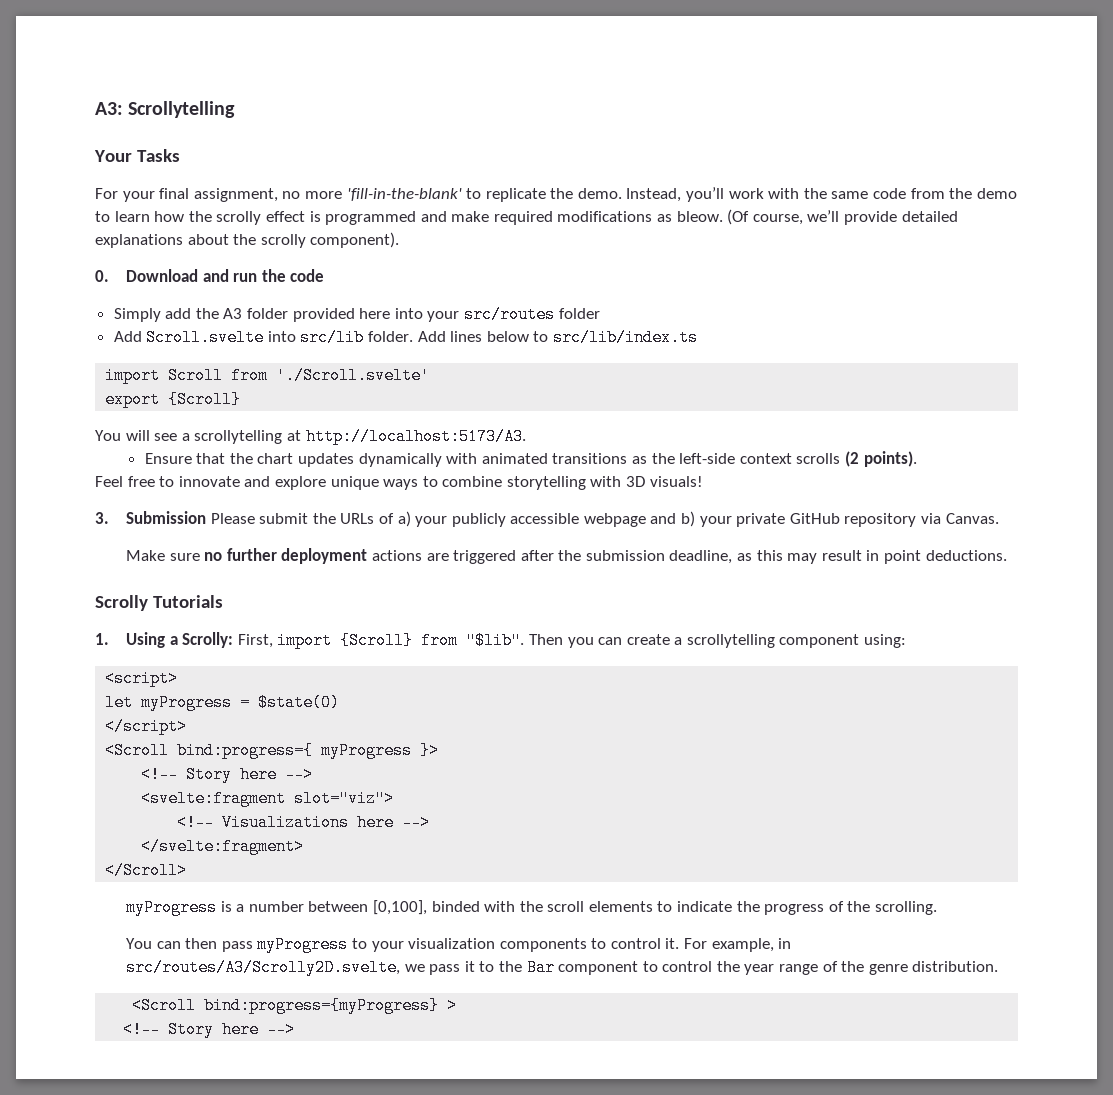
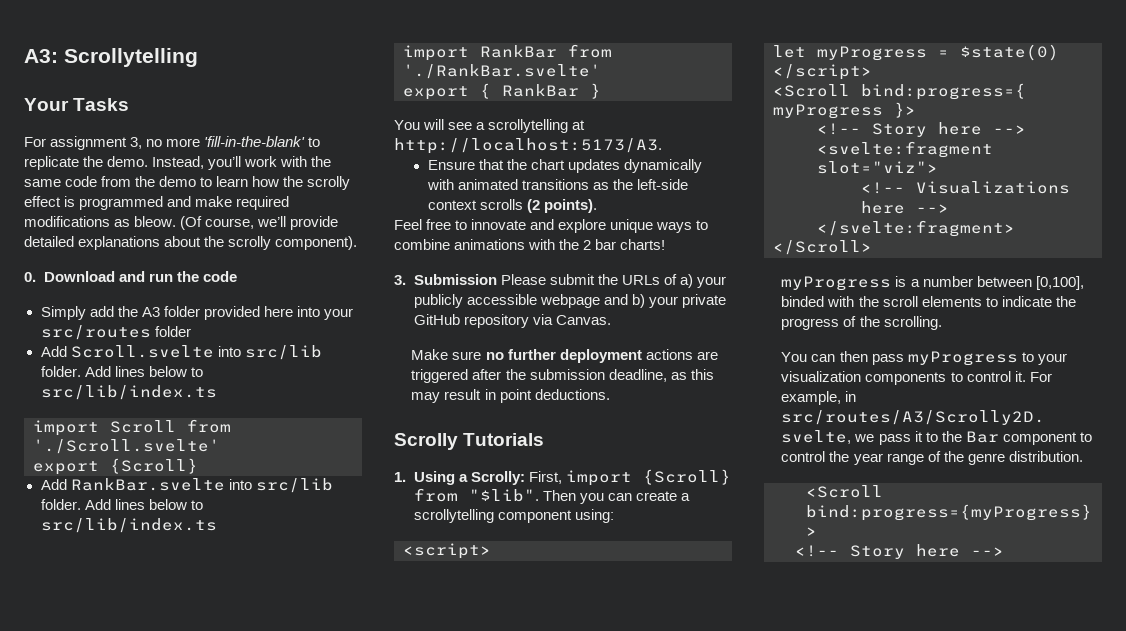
[122,188,278,202] your final assignment, -> [50,136,143,150] assignment 3,
(242, 399) none -> [40,478,333,493] [40,499,203,510] [40,518,217,533] [403,44,612,61] [403,64,601,79] [403,83,601,100] // Add RankBar.svelte into src/lib folder. Add lines below to src/lib/index.ts // import RankBar from './RankBar.svelte' // export { RankBar }
[506,476,703,490] storytelling with 3D visuals! -> [454,239,666,250] animations with the 2 bar charts!

